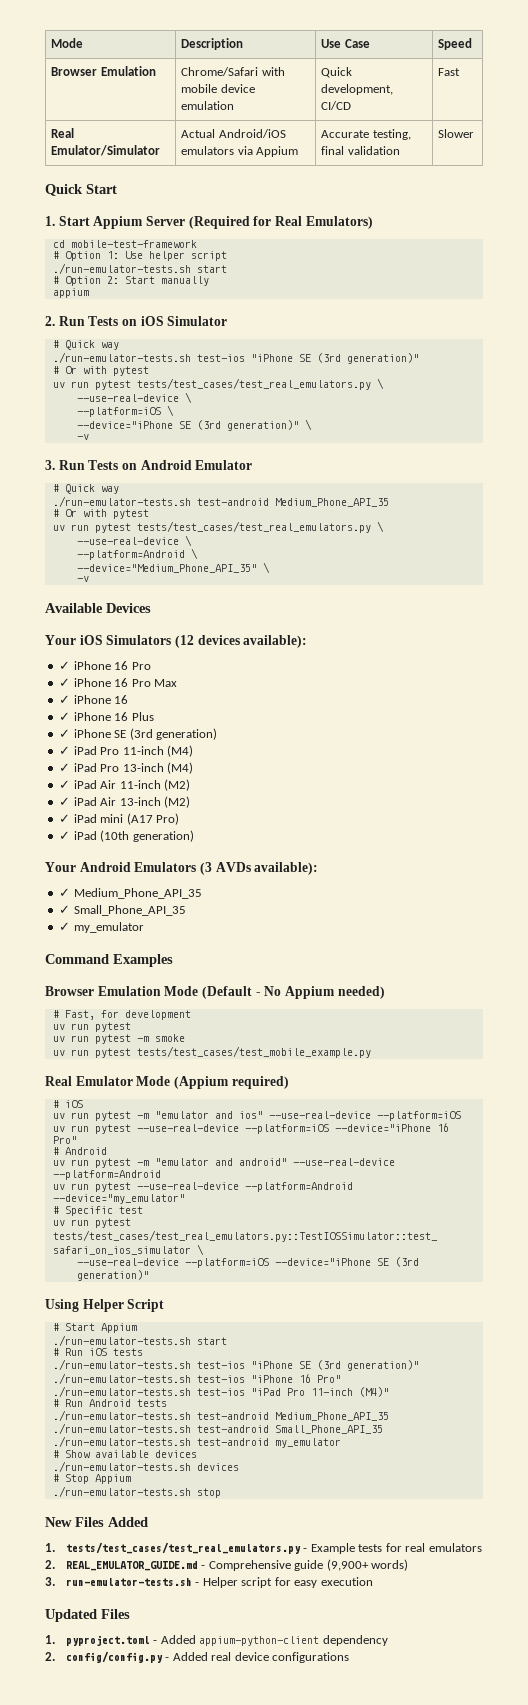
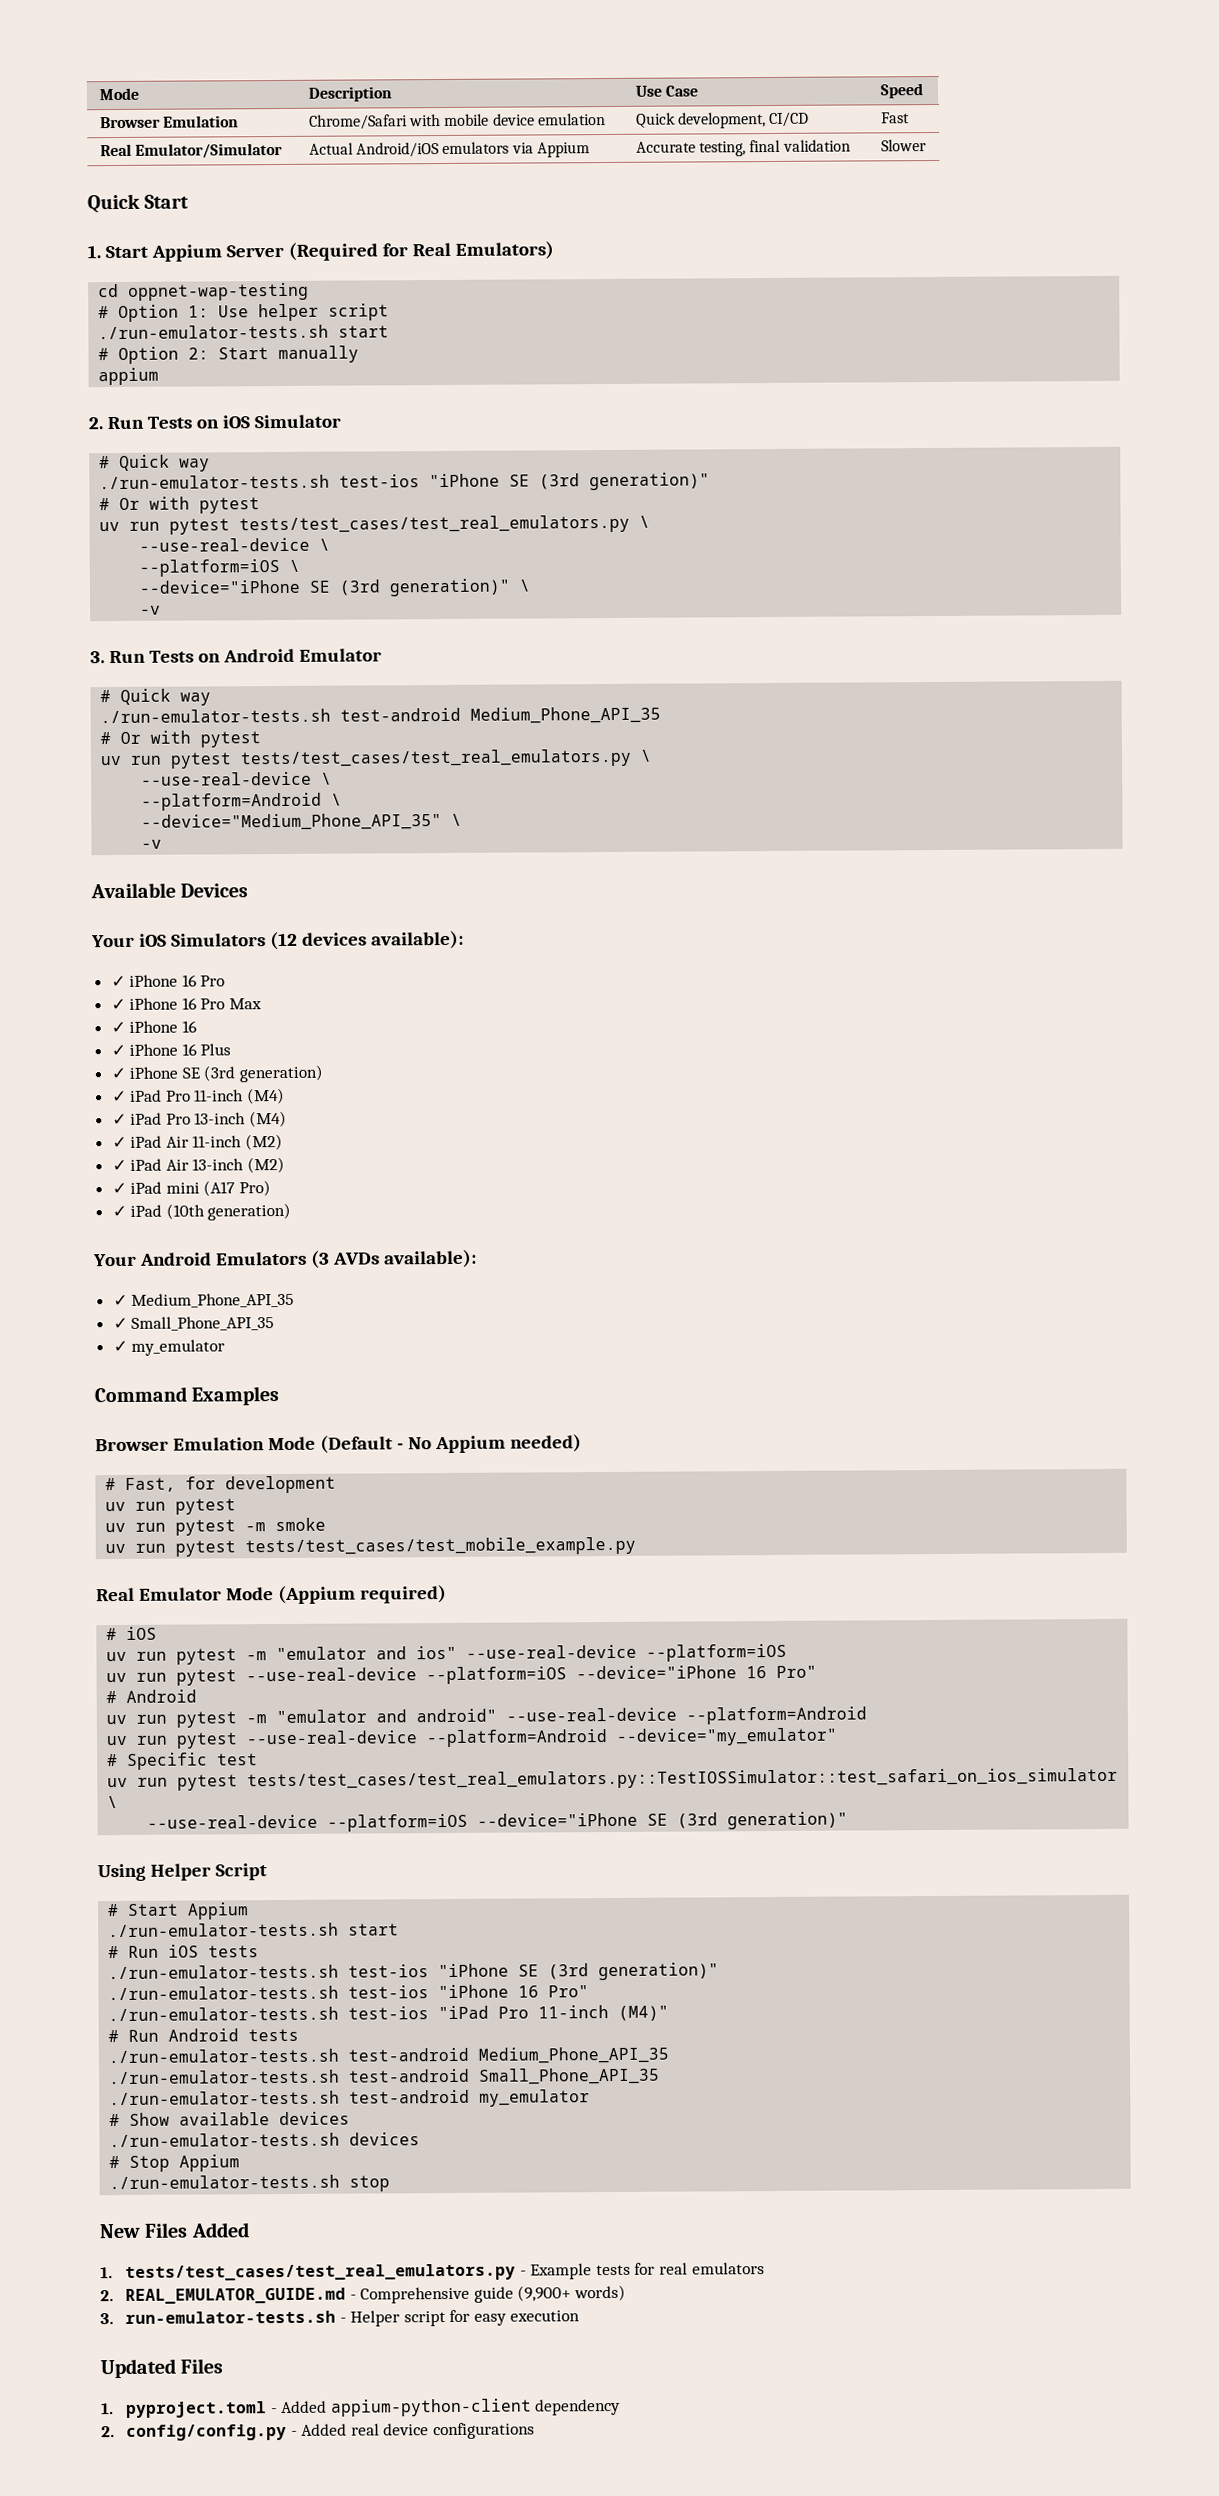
[70,240,197,248] mobile-test-framework -> [128,282,310,301] oppnet-wap-testing

